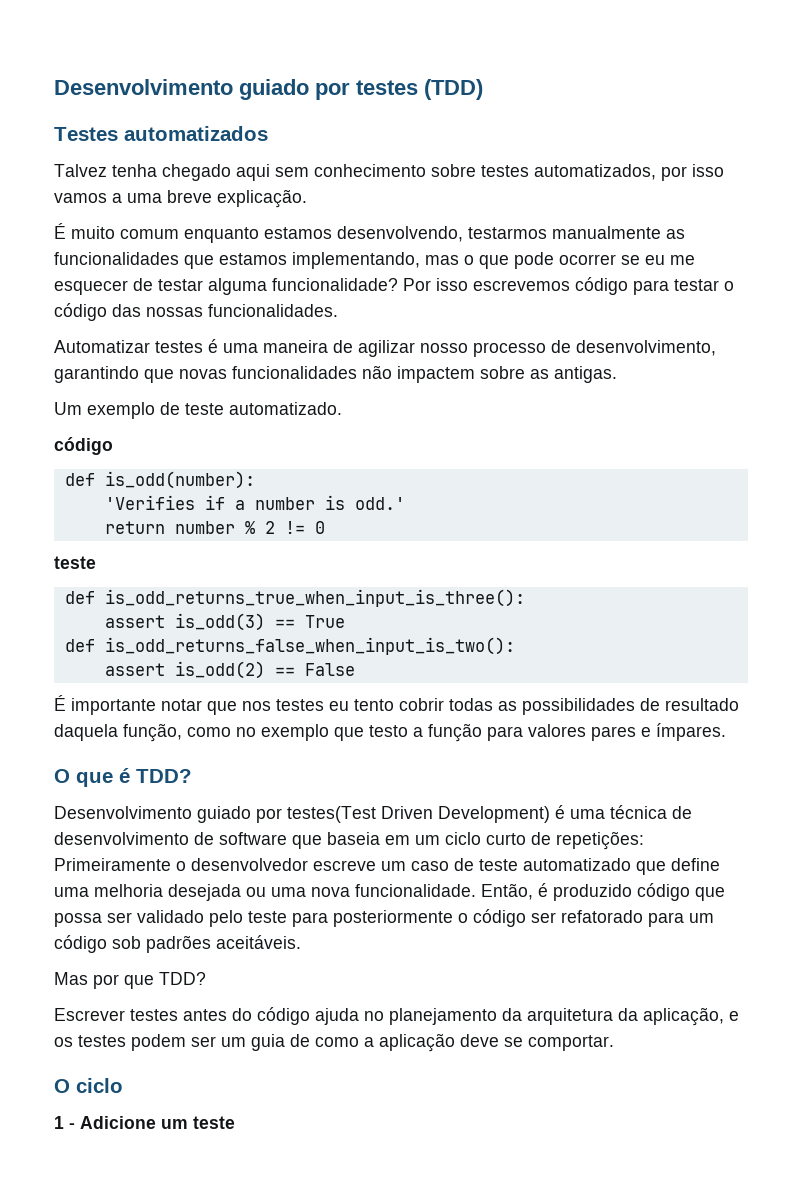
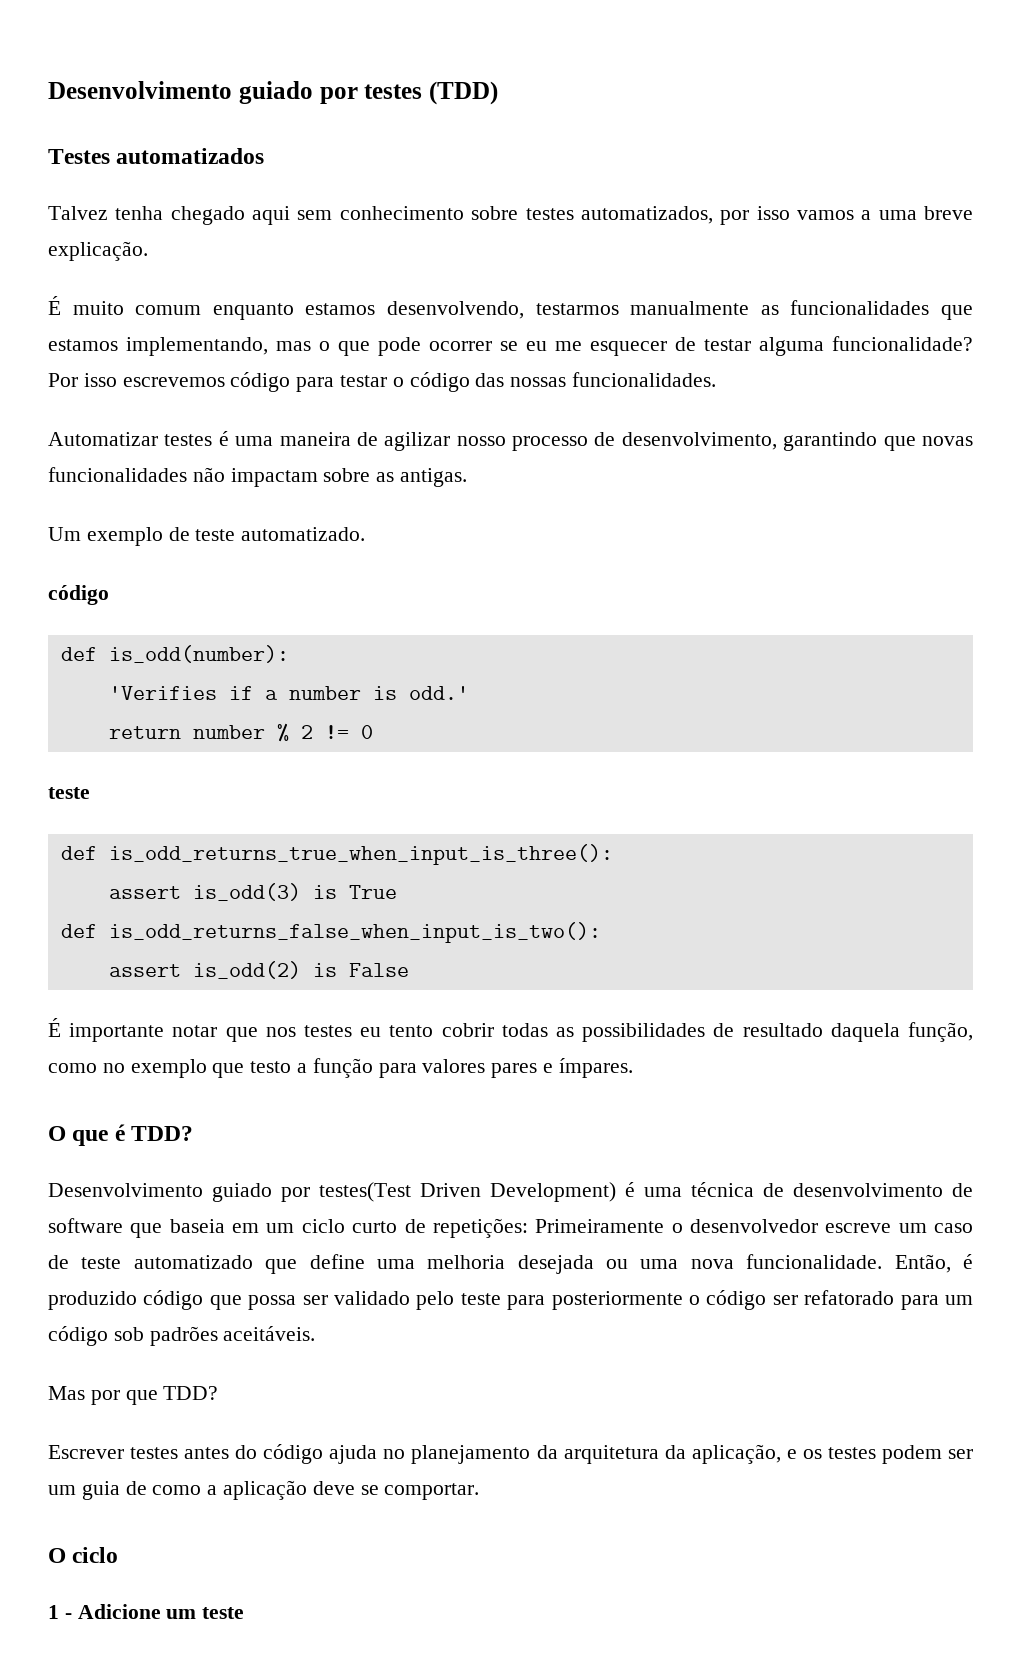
[397,366,475,383] impactem -> [230,468,318,487] impactam
[274,619,295,628] == -> [312,885,337,899] is
[274,667,295,676] == -> [312,963,337,977] is

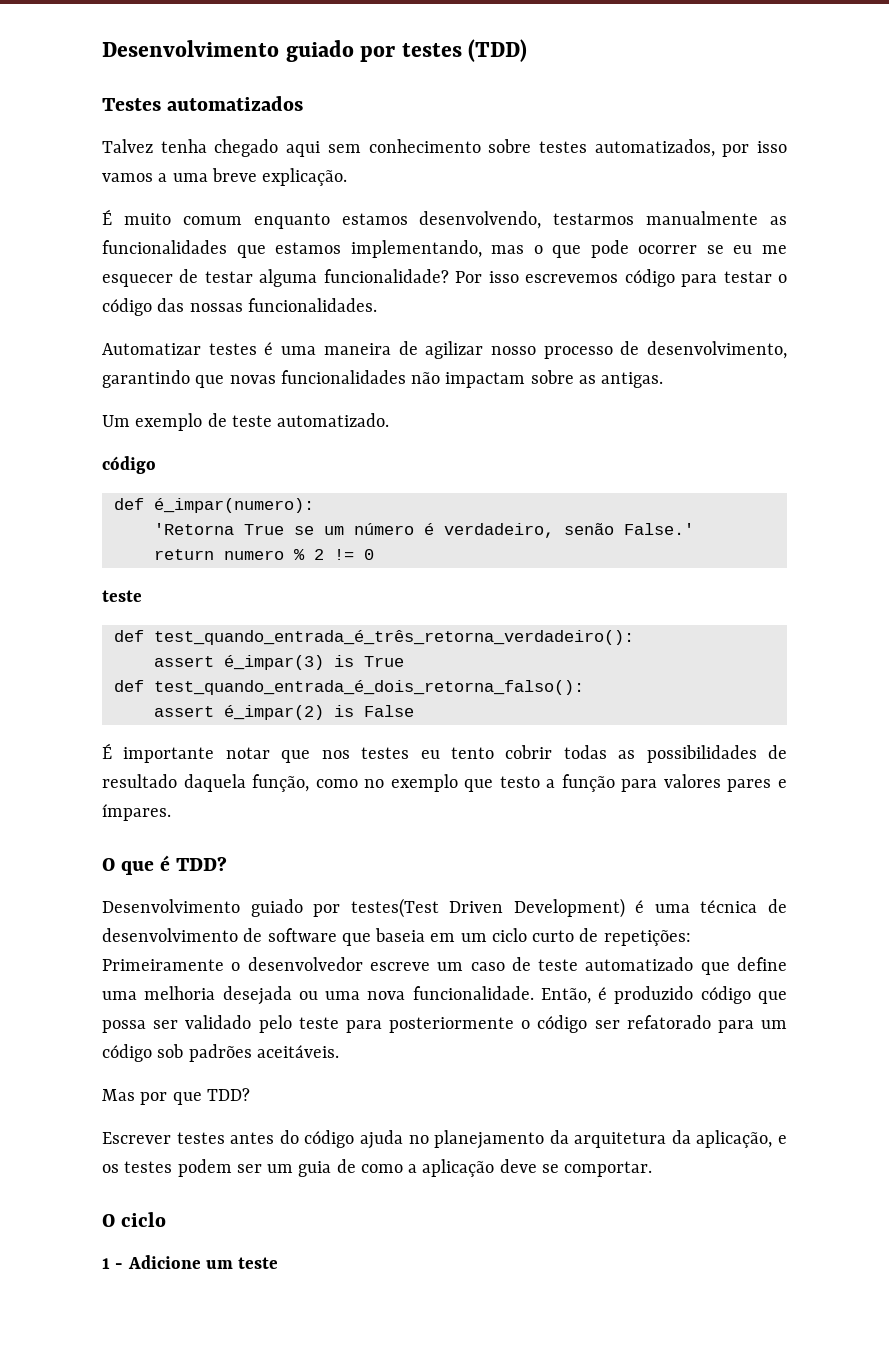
[108,645,289,663] [108,686,469,700] is_odd(number): // 'Verifies if a number is odd.' -> [153,498,314,513] [153,523,694,538] é_impar(numero): // 'Retorna True se um número é verdadeiro, senão False.'
[192,725,265,739] number -> [223,550,284,560] numero
[108,844,613,865] [108,883,301,901] is_odd_returns_true_when_input_is_three(): // assert is_odd(3) -> [153,630,634,645] [153,655,324,670] test_quando_entrada_é_três_retorna_verdadeiro(): // assert é_impar(3)
[108,922,601,943] [108,961,301,979] is_odd_returns_false_when_input_is_two(): // assert is_odd(2) -> [153,680,584,695] [153,705,324,720] test_quando_entrada_é_dois_retorna_falso(): // assert é_impar(2)

